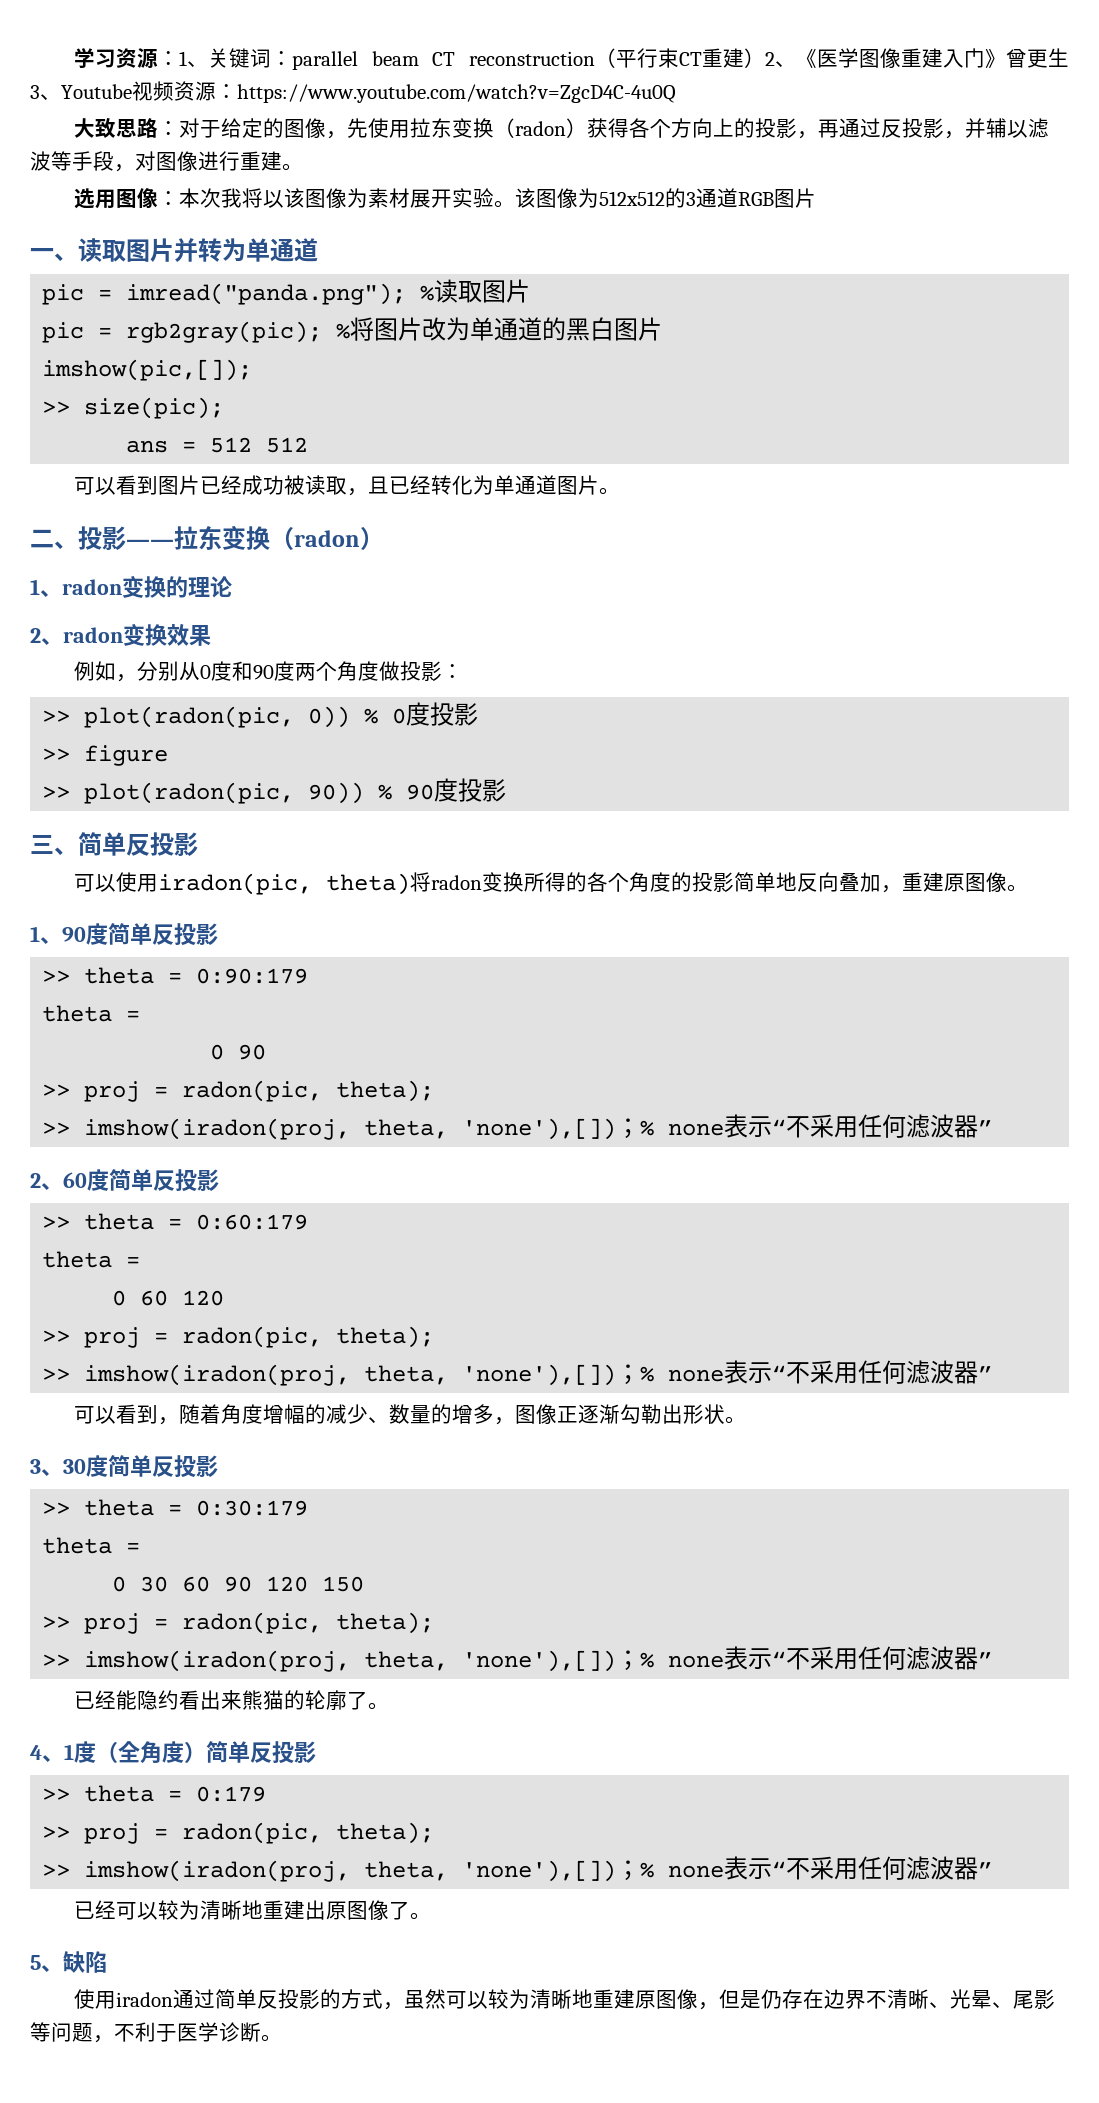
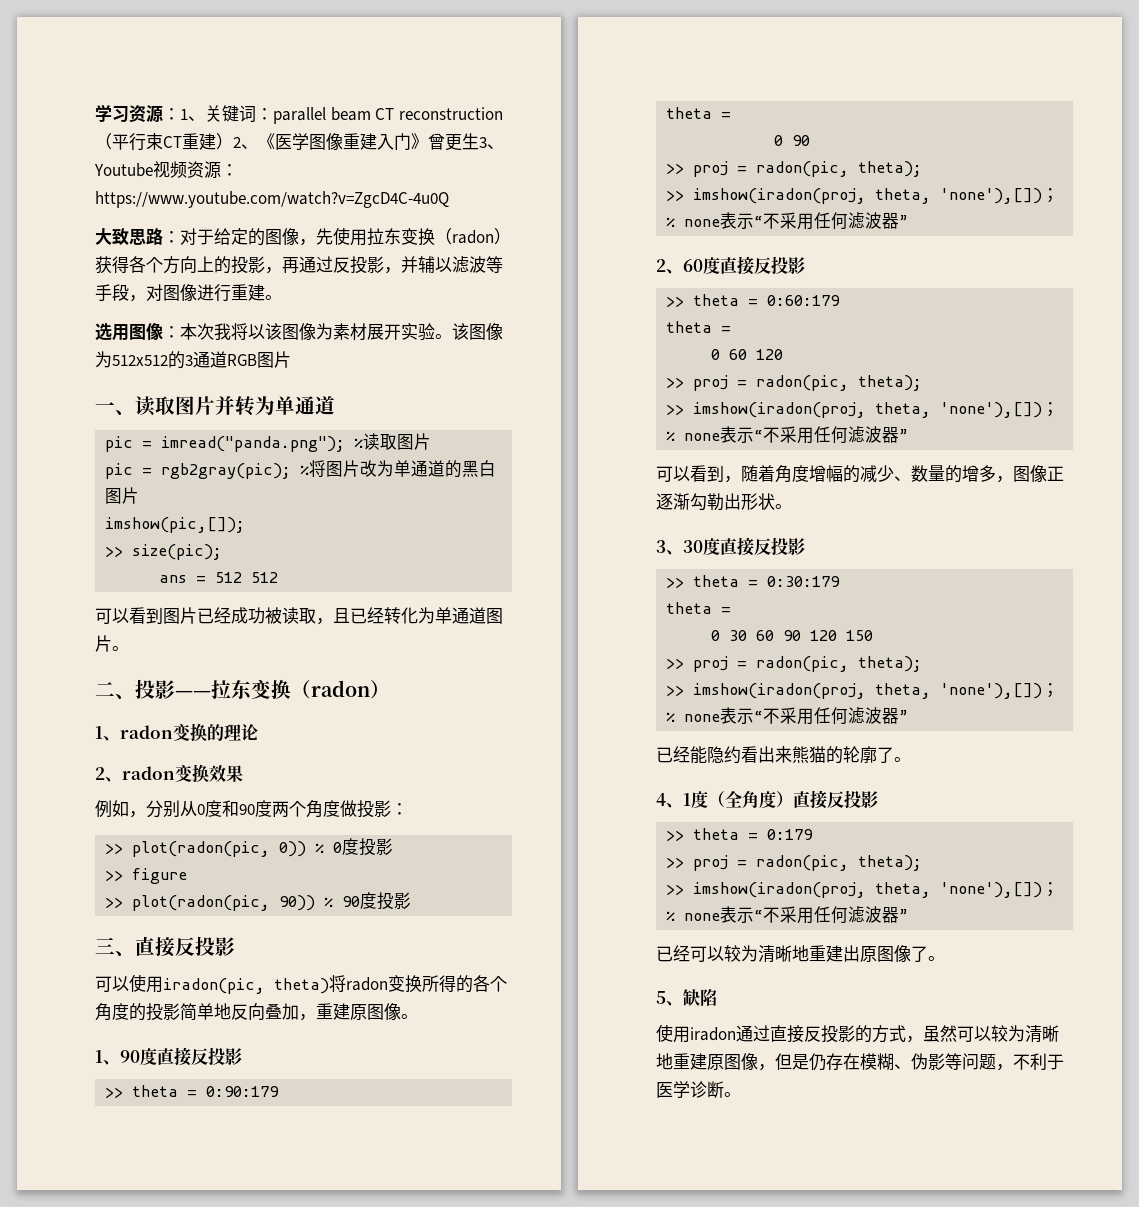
[78,832,126,856] 简单 -> [135,936,175,957] 直接
[108,923,152,945] 简单 -> [157,1047,191,1066] 直接
[109,1169,153,1191] 简单 -> [720,256,754,275] 直接
[108,1455,152,1477] 简单 -> [720,537,754,556] 直接
[206,1741,250,1763] 简单 -> [793,790,827,809] 直接
[214,1989,257,2009] 简单 -> [770,1025,804,1043] 直接
[823,1989,1034,2009] 边界不清晰、光晕、尾 -> [860,1053,928,1071] 模糊、伪

